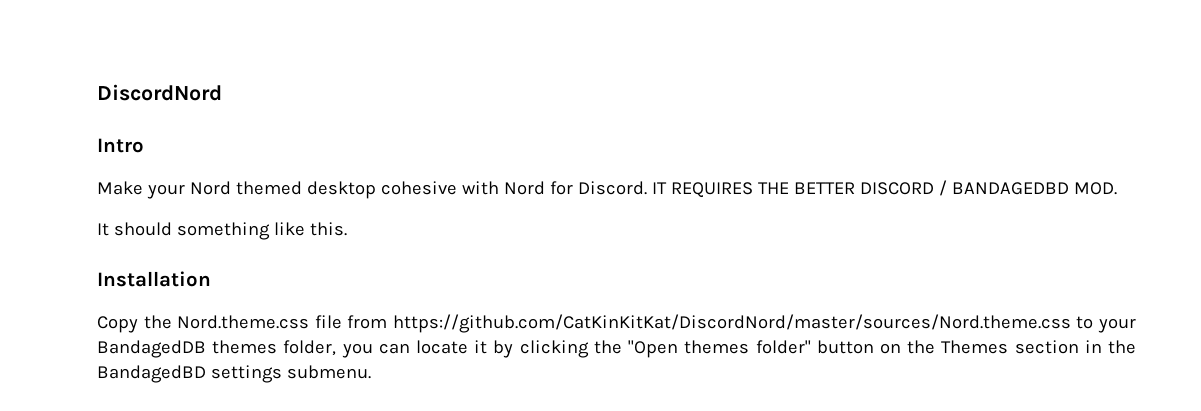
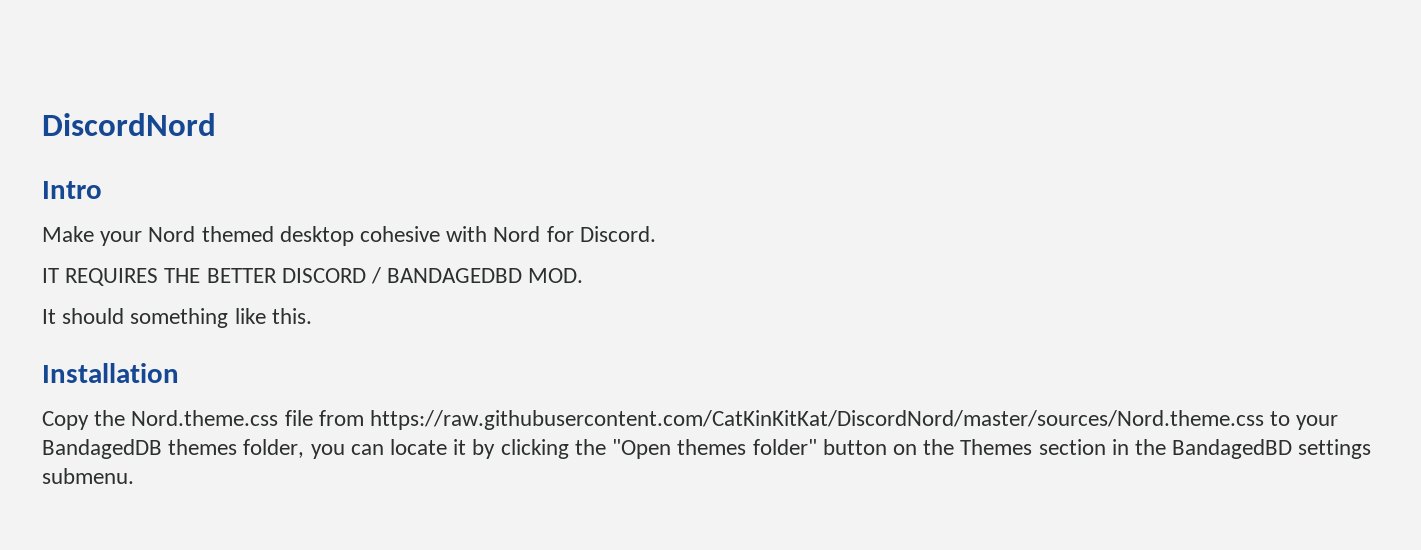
(647, 188) none -> (656, 234) //
[392,314,1071,333] https://github.com/CatKinKitKat/DiscordNord/master/sources/Nord.theme.css -> [370,410,1265,430] https://raw.githubusercontent.com/CatKinKitKat/DiscordNord/master/sources/Nord.theme.css

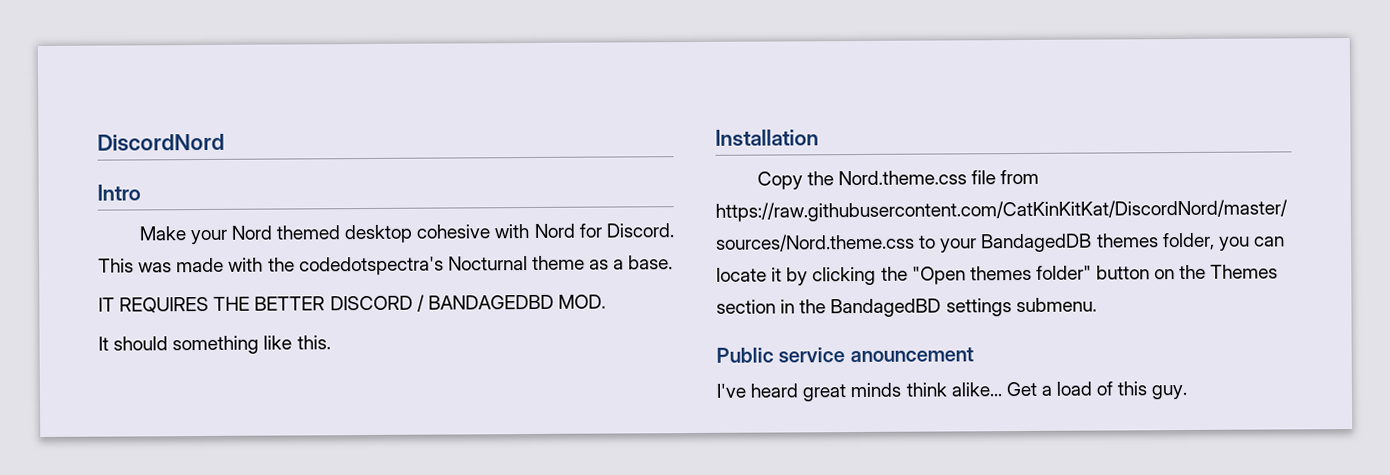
(656, 234) none -> [98,255,674,276] This was made with the codedotspectra's Nocturnal theme as a base.
(134, 476) none -> [716,347,974,363] [716,381,1188,402] // Public service anouncement // I've heard great minds think alike... Get a load of this guy.

